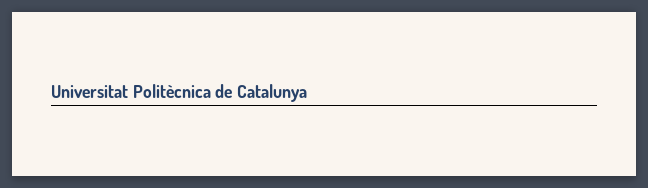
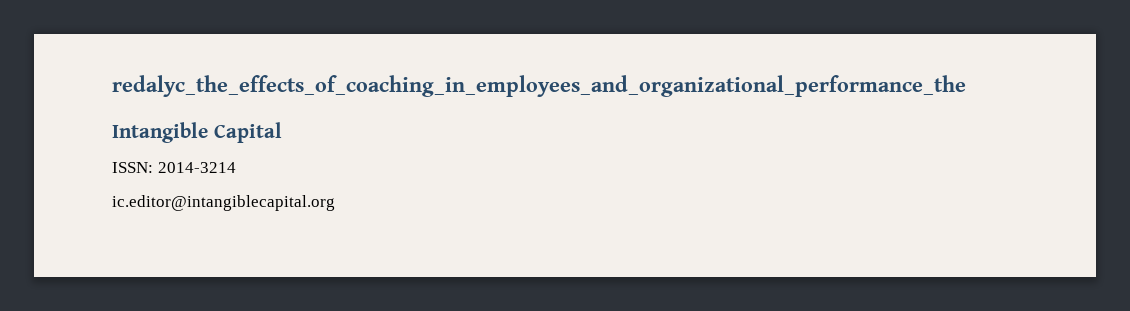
[51,84,308,102] Universitat Politècnica de Catalunya -> [112,75,966,97] [112,122,282,143] [112,162,236,173] [112,195,335,211] redalyc_the_effects_of_coaching_in_employees_and_organizational_performance_the // Intangible Capital // ISSN: 2014-3214 // ic.editor@intangiblecapital.org

